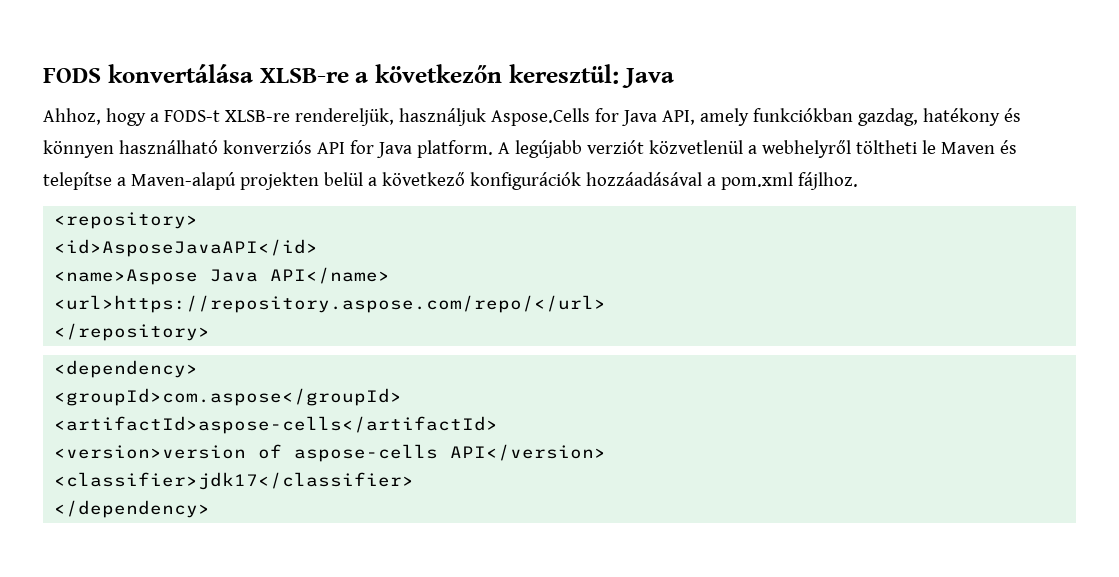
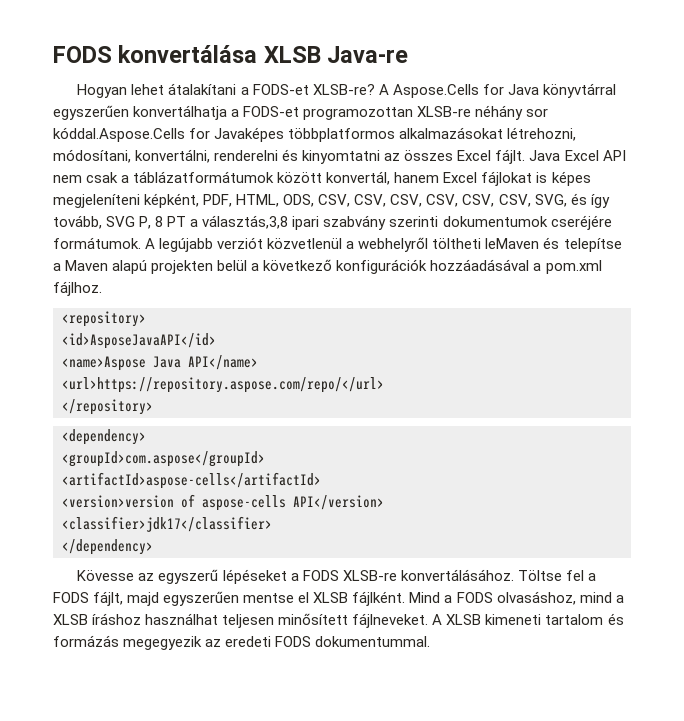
[259,64,674,88] [43,108,1021,126] [43,140,493,158] XLSB-re a következőn keresztül: Java // Ahhoz, hogy a FODS-t XLSB-re rendereljük, használjuk Aspose.Cells for Java API, amely funkciókban gazdag, hatékony és könnyen használható konverziós API for Java platform. -> [263,46,409,63] [77,83,616,98] [53,105,549,120] [53,127,577,142] [53,149,626,164] [53,171,591,186] [53,193,610,208] [53,215,612,230] [53,237,141,249] XLSB Java-re // Hogyan lehet átalakítani a FODS-et XLSB-re? A Aspose.Cells for Java könyvtárral egyszerűen konvertálhatja a FODS-et programozottan XLSB-re néhány sor kóddal.Aspose.Cells for Javaképes többplatformos alkalmazásokat létrehozni, módosítani, konvertálni, renderelni és kinyomtatni az összes Excel fájlt. Java Excel API nem csak a táblázatformátumok között konvertál, hanem Excel fájlokat is képes megjeleníteni képként, PDF, HTML, ODS, CSV, CSV, CSV, CSV, CSV, CSV, SVG, és így tovább, SVG P, 8 PT a választás,3,8 ipari szabvány szerinti dokumentumok cseréjére formátumok.
[921,140,995,154] le Maven -> [485,238,540,249] leMaven
[130,172,236,190] Maven-alapú -> [65,260,148,274] Maven alapú
(211, 509) none -> [77,569,596,584] [53,591,624,606] [53,613,624,628] [53,635,431,650] // Kövesse az egyszerű lépéseket a FODS XLSB-re konvertálásához. Töltse fel a FODS fájlt, majd egyszerűen mentse el XLSB fájlként. Mind a FODS olvasáshoz, mind a XLSB íráshoz használhat teljesen minősített fájlneveket. A XLSB kimeneti tartalom és formázás megegyezik az eredeti FODS dokumentummal.

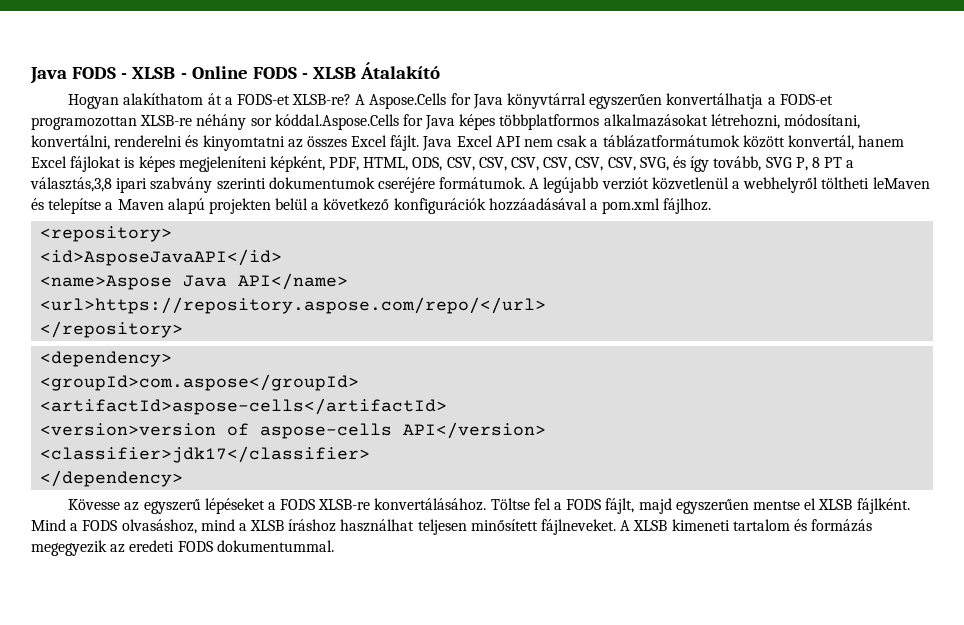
[53,45,409,63] FODS konvertálása XLSB Java-re -> [30,62,441,84] Java FODS - XLSB - Online FODS - XLSB Átalakító
[131,83,237,95] lehet átalakítani -> [123,93,222,105] alakíthatom át
[214,127,285,142] Javaképes -> [425,114,496,130] Java képes

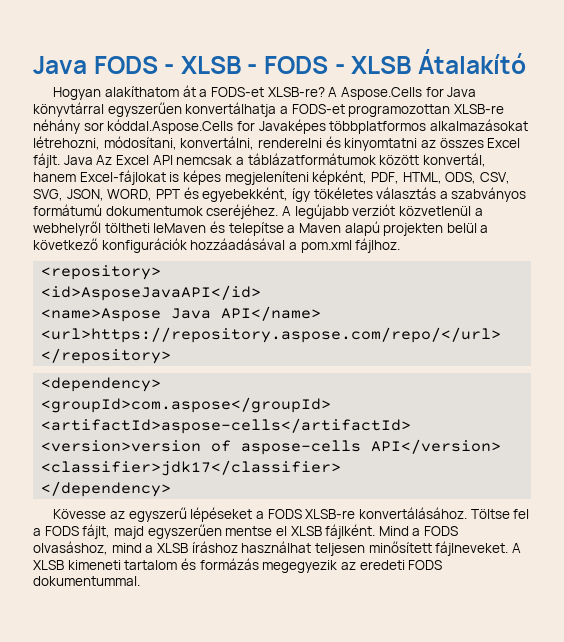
[191,66,248,79] Online -> (258, 69) none
[425,114,496,130] Java képes -> [258,119,326,134] Javaképes
(453, 143) none -> [96,155,113,165] Az
[524,135,588,147] nem csak -> [176,155,233,165] nemcsak
[31,156,122,172] Excel fájlokat -> [79,170,166,185] Excel-fájlokat
[478,156,855,172] [30,177,526,193] CSV, CSV, CSV, CSV, CSV, SVG, és így tovább, SVG P, 8 PT a választás,3,8 ipari szabvány szerinti dokumentumok cseréjére formátumok. -> [33,187,527,202] [33,204,279,219] SVG, JSON, WORD, PPT és egyebekként, így tökéletes választás a szabványos formátumú dokumentumok cseréjéhez.

